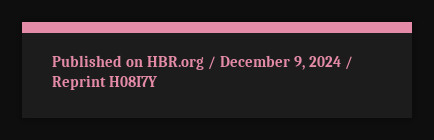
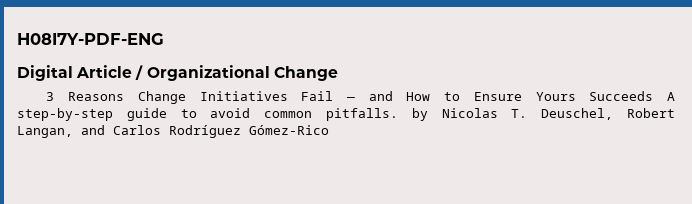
[52,55,354,70] [52,75,158,90] Published on HBR.org / December 9, 2024 / Reprint H08I7Y -> [17,33,164,45] [17,65,338,81] [46,91,675,104] [17,108,675,121] [17,125,329,138] H08I7Y-PDF-ENG // Digital Article / Organizational Change // 3 Reasons Change Initiatives Fail — and How to Ensure Yours Succeeds A step-by-step guide to avoid common pitfalls. by Nicolas T. Deuschel, Robert Langan, and Carlos Rodríguez Gómez-Rico

